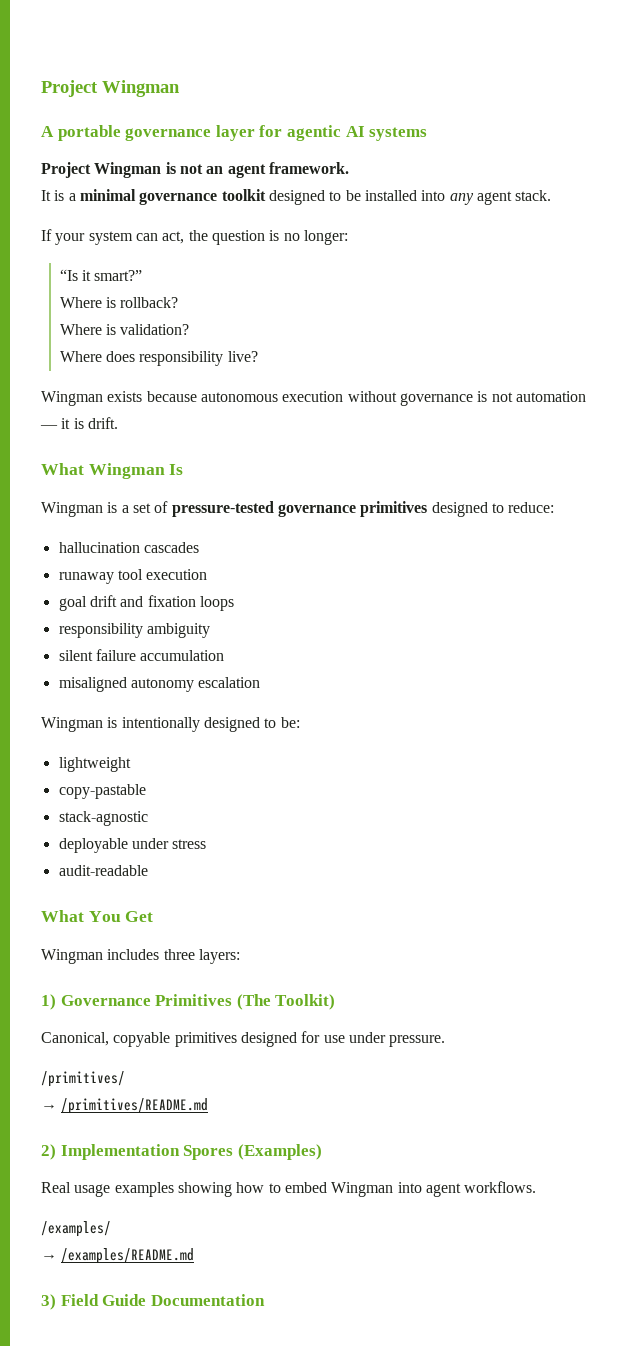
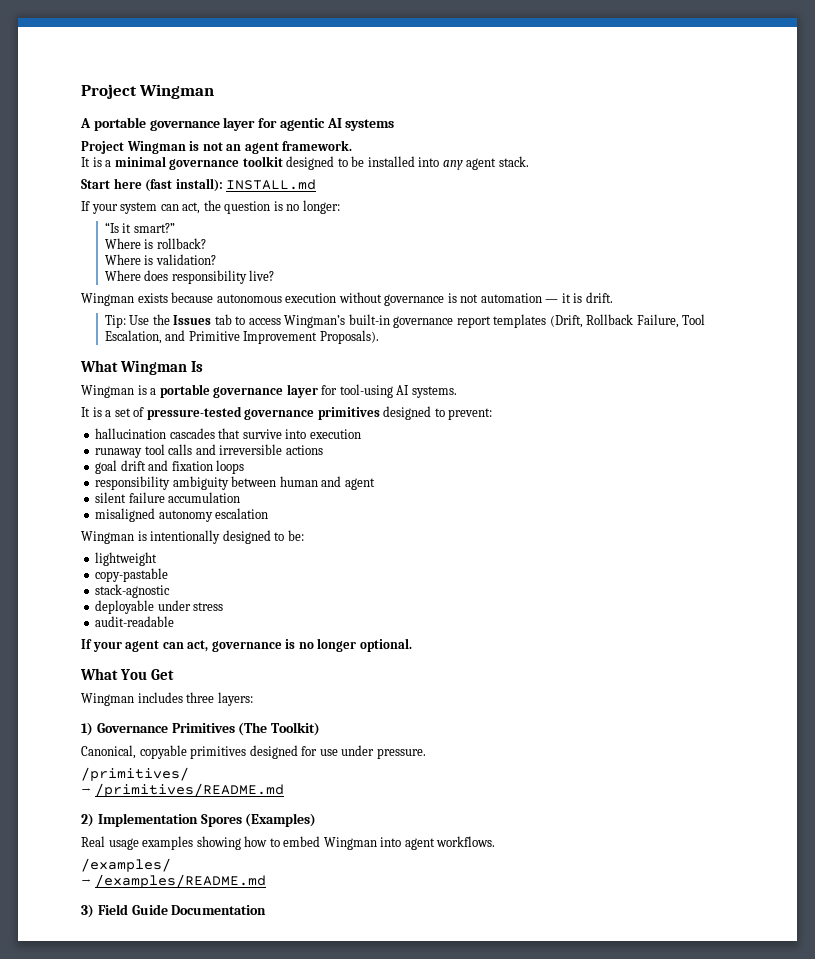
(552, 195) none -> [81,178,317,192] // Start here (fast install): INSTALL.md
(118, 423) none -> [104,314,706,328] [104,330,379,344] // Tip: Use the Issues tab to access Wingman’s built-in governance report templates (Drift, Rollback Failure, Tool Escalation, and Primitive Improvement Proposals).
(129, 509) none -> [159,384,457,398] [81,407,112,417] portable governance layer for tool-using AI systems. // It is a
[508,502,555,513] reduce: -> [448,408,493,420] prevent:
[58,569,208,584] // runaway tool execution -> [218,428,361,439] [95,444,323,458] that survive into execution // runaway tool calls and irreversible actions
(210, 630) none -> [231,476,375,490] between human and agent
(148, 870) none -> [81,638,412,652] // If your agent can act, governance is no longer optional.

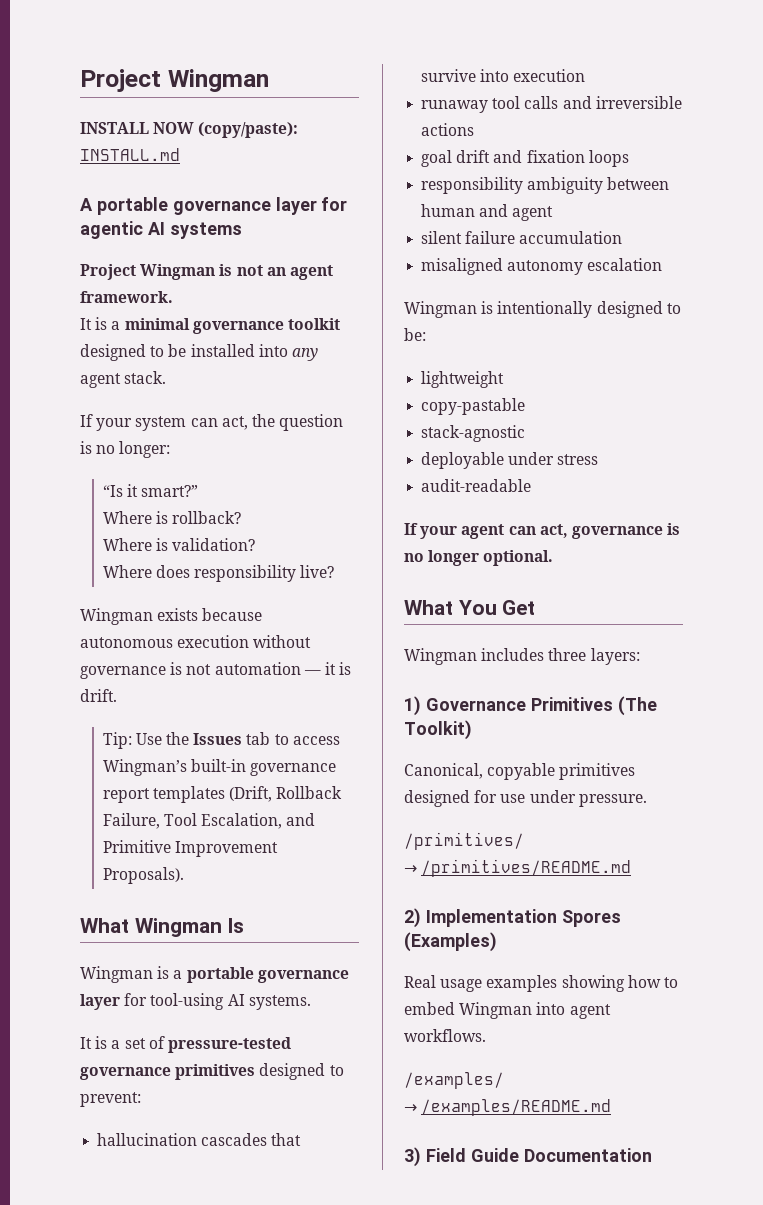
[81,84,215,99] Project Wingman -> [80,69,269,92] [80,122,299,138] [80,148,180,161] Project Wingman // INSTALL NOW (copy/paste): INSTALL.md
[81,178,317,192] // Start here (fast install): INSTALL.md -> (167, 377) none

